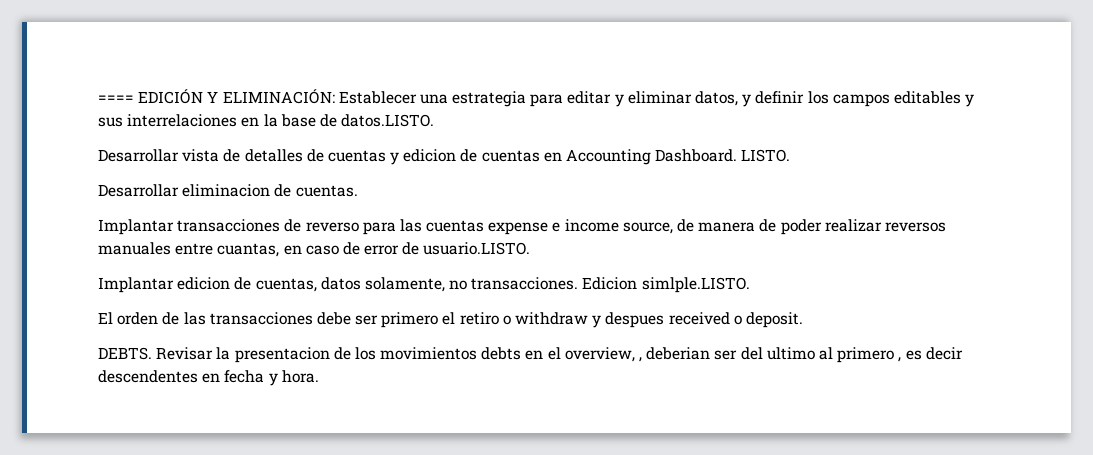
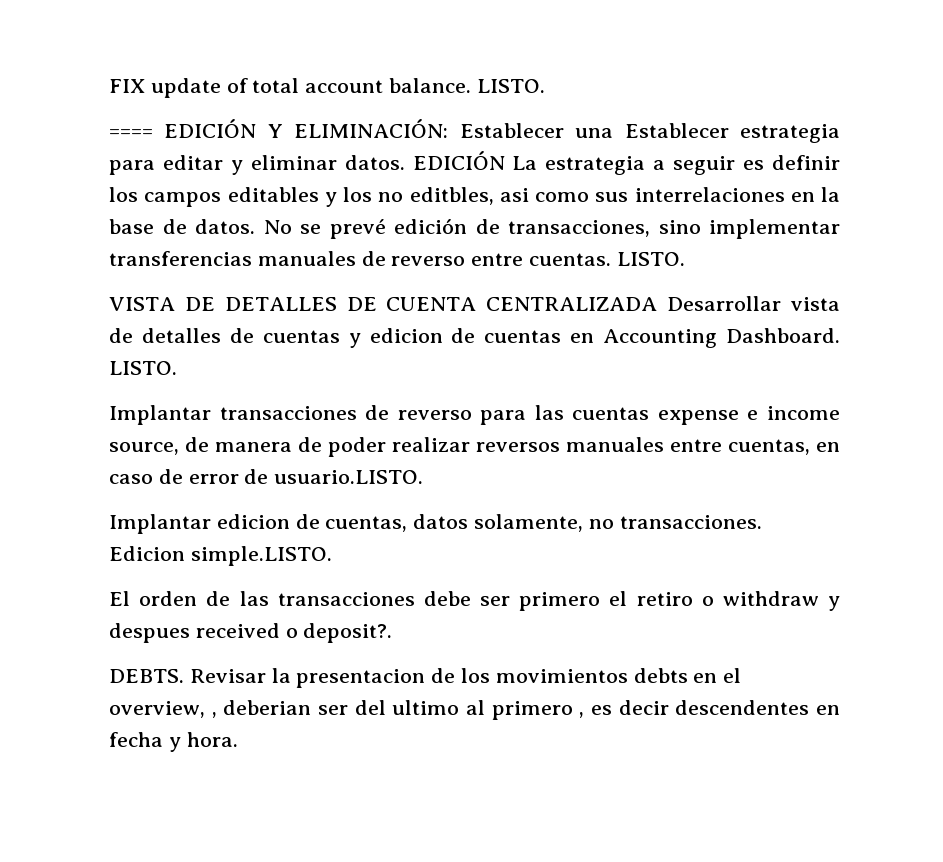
(98, 99) none -> [109,78,545,98] FIX update of total account balance. LISTO. //
(448, 99) none -> [624,123,729,138] Establecer
[695,91,752,107] datos, y -> [344,151,765,175] datos. EDICIÓN La estrategia a seguir es
(975, 100) none -> [343,187,589,205] los no editbles, asi como
[341,114,435,127] datos.LISTO. // -> [195,218,840,239] [109,251,685,266] [109,297,658,311] datos. No se prevé edición de transacciones, sino implementar transferencias manuales de reverso entre cuentas. LISTO. // VISTA DE DETALLES DE CUENTA CENTRALIZADA
[98,184,358,197] // Desarrollar eliminacion de cuentas. -> (177, 368) none
[217,243,280,257] cuantas, -> [728,439,810,455] cuentas,
[641,277,750,293] simlple.LISTO. -> [190,546,332,566] simple.LISTO.
[745,312,803,328] deposit. -> [303,623,393,643] deposit?.

